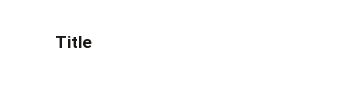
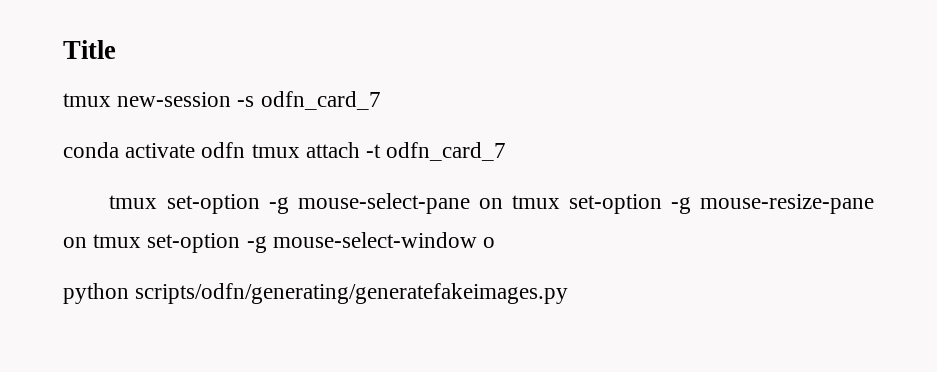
(92, 42) none -> [63,91,381,110] [63,142,507,161] [109,193,874,214] [63,232,496,253] [63,283,569,304] // tmux new-session -s odfn_card_7 // conda activate odfn tmux attach -t odfn_card_7 // tmux set-option -g mouse-select-pane on tmux set-option -g mouse-resize-pane on tmux set-option -g mouse-select-window o // python scripts/odfn/generating/generatefakeimages.py

